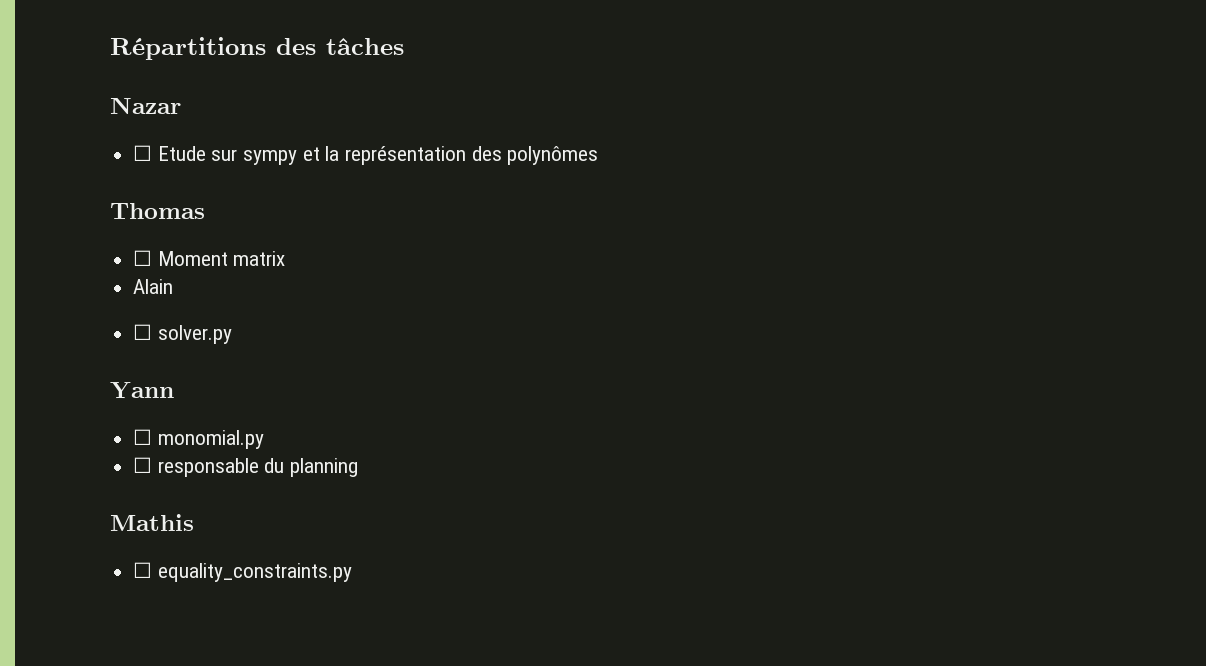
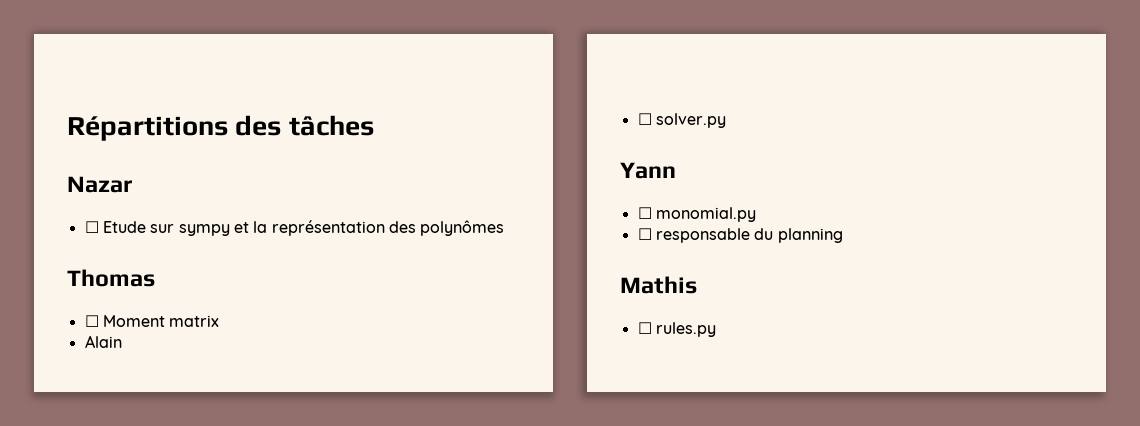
[157,563,352,582] equality_constraints.py -> [655,322,716,337] rules.py

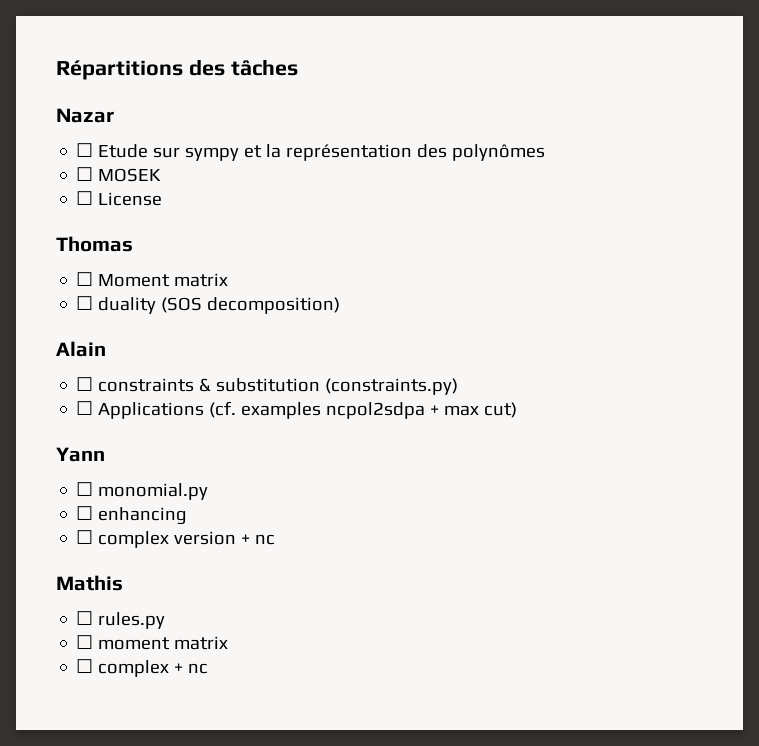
(505, 228) none -> [76,167,162,182] [76,191,163,206] // ☐ MOSEK // ☐ License
[84,335,122,348] [637,113,726,128] [620,162,676,179] [637,207,756,222] [637,228,843,243] [620,276,697,294] [637,322,716,337] Alain // ☐ solver.py // Yann // ☐ monomial.py // ☐ responsable du planning // Mathis // ☐ rules.py -> [76,296,341,314] [56,341,106,357] [76,377,459,395] [76,401,518,419] [56,447,105,462] [76,482,209,500] [76,506,188,525] [76,530,276,548] [56,575,123,591] [76,611,166,629] [76,635,229,650] [76,659,209,677] ☐ duality (SOS decomposition) // Alain // ☐ constraints & substitution (constraints.py) // ☐ Applications (cf. examples ncpol2sdpa + max cut) // Yann // ☐ monomial.py // ☐ enhancing // ☐ complex version + nc // Mathis // ☐ rules.py // ☐ moment matrix // ☐ complex + nc

